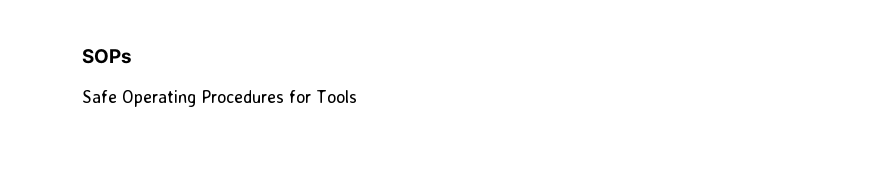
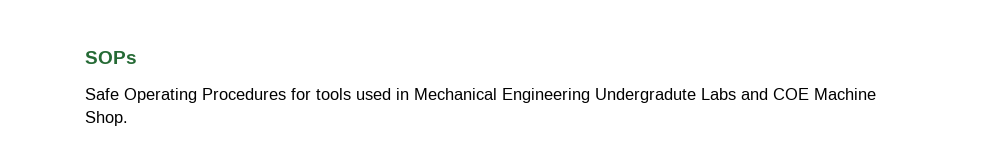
[316,90,357,103] Tools -> [316,88,876,103] [85,111,128,126] tools used in Mechanical Engineering Undergradute Labs and COE Machine Shop.

